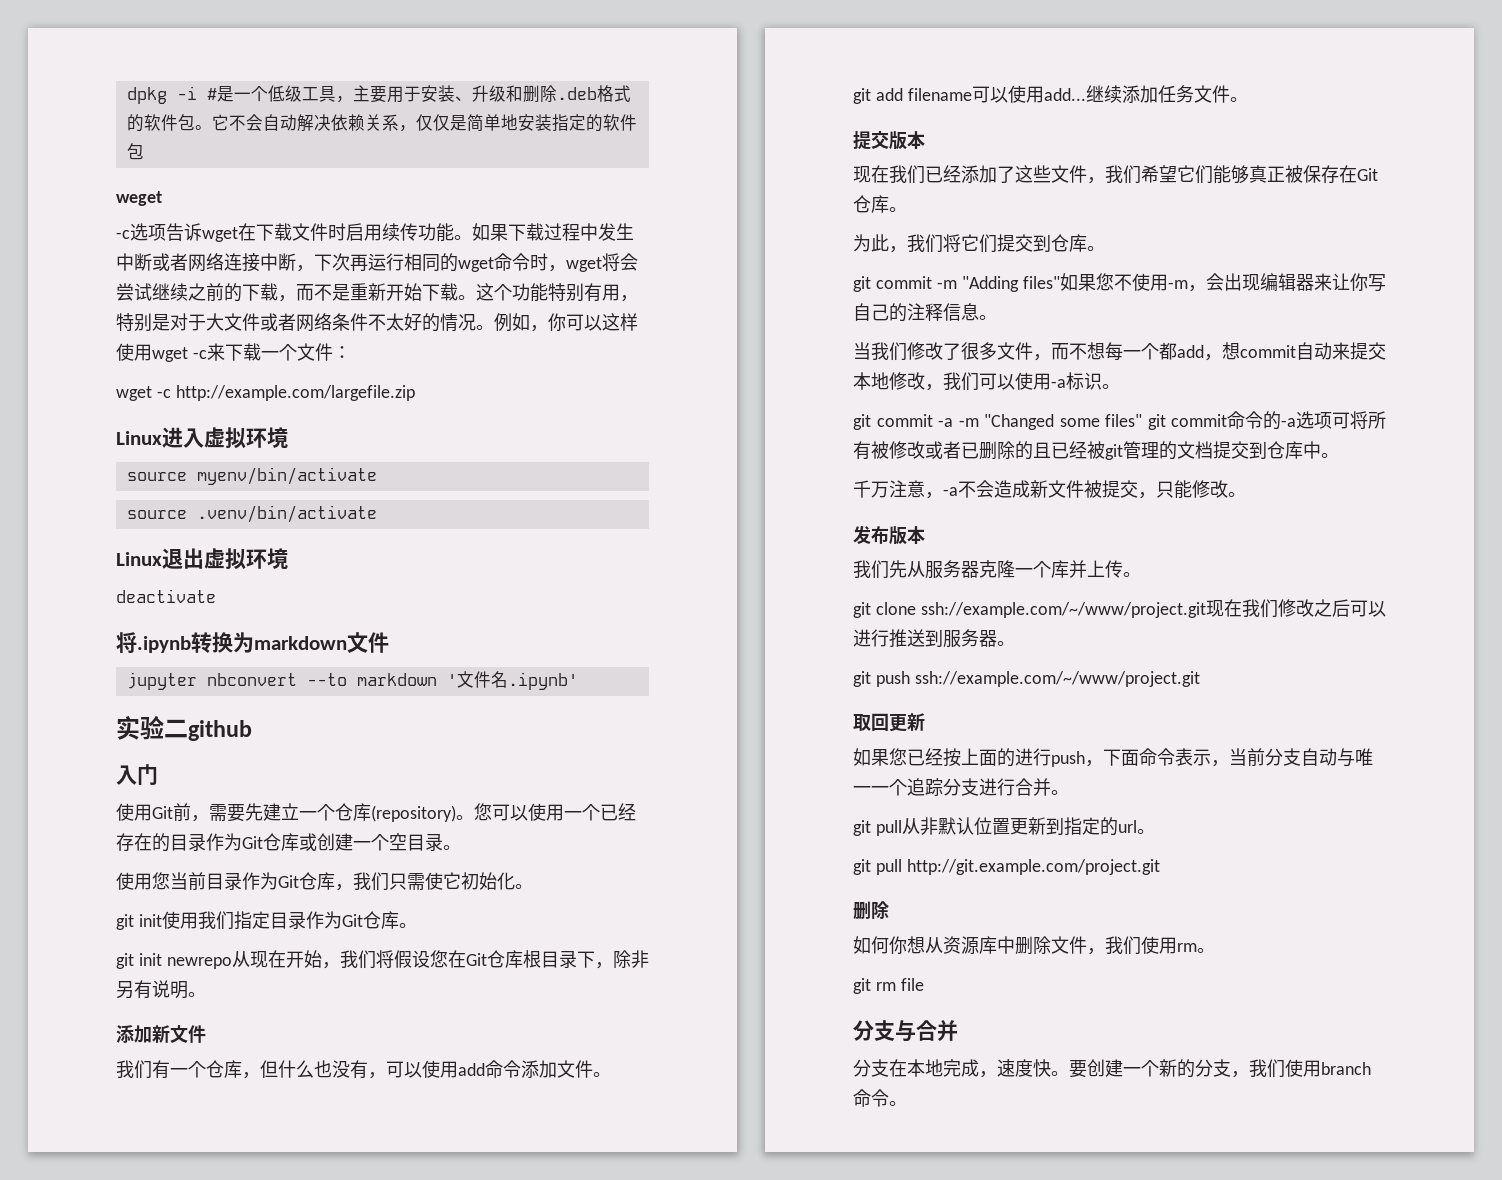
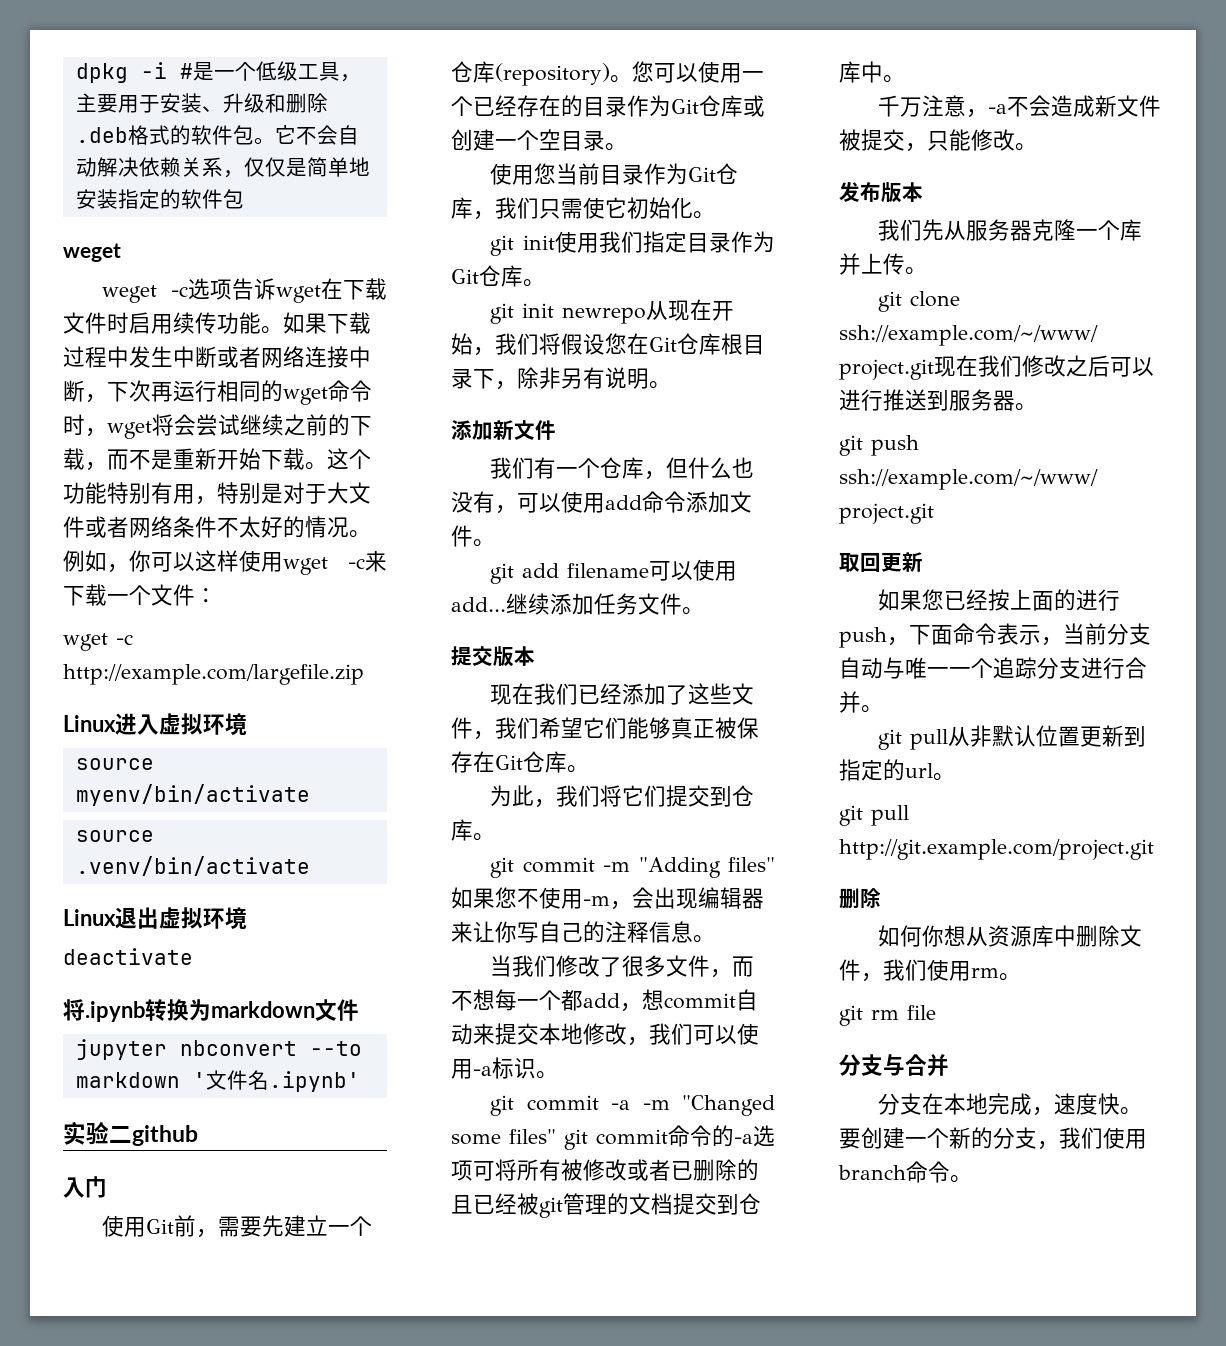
(162, 198) none -> [102,285,158,303] weget

